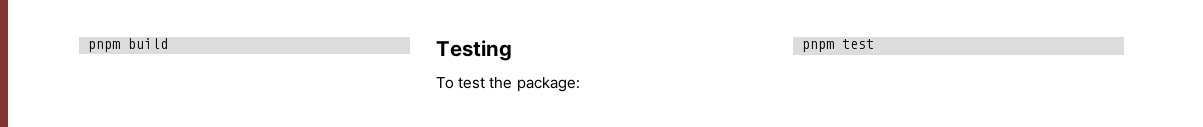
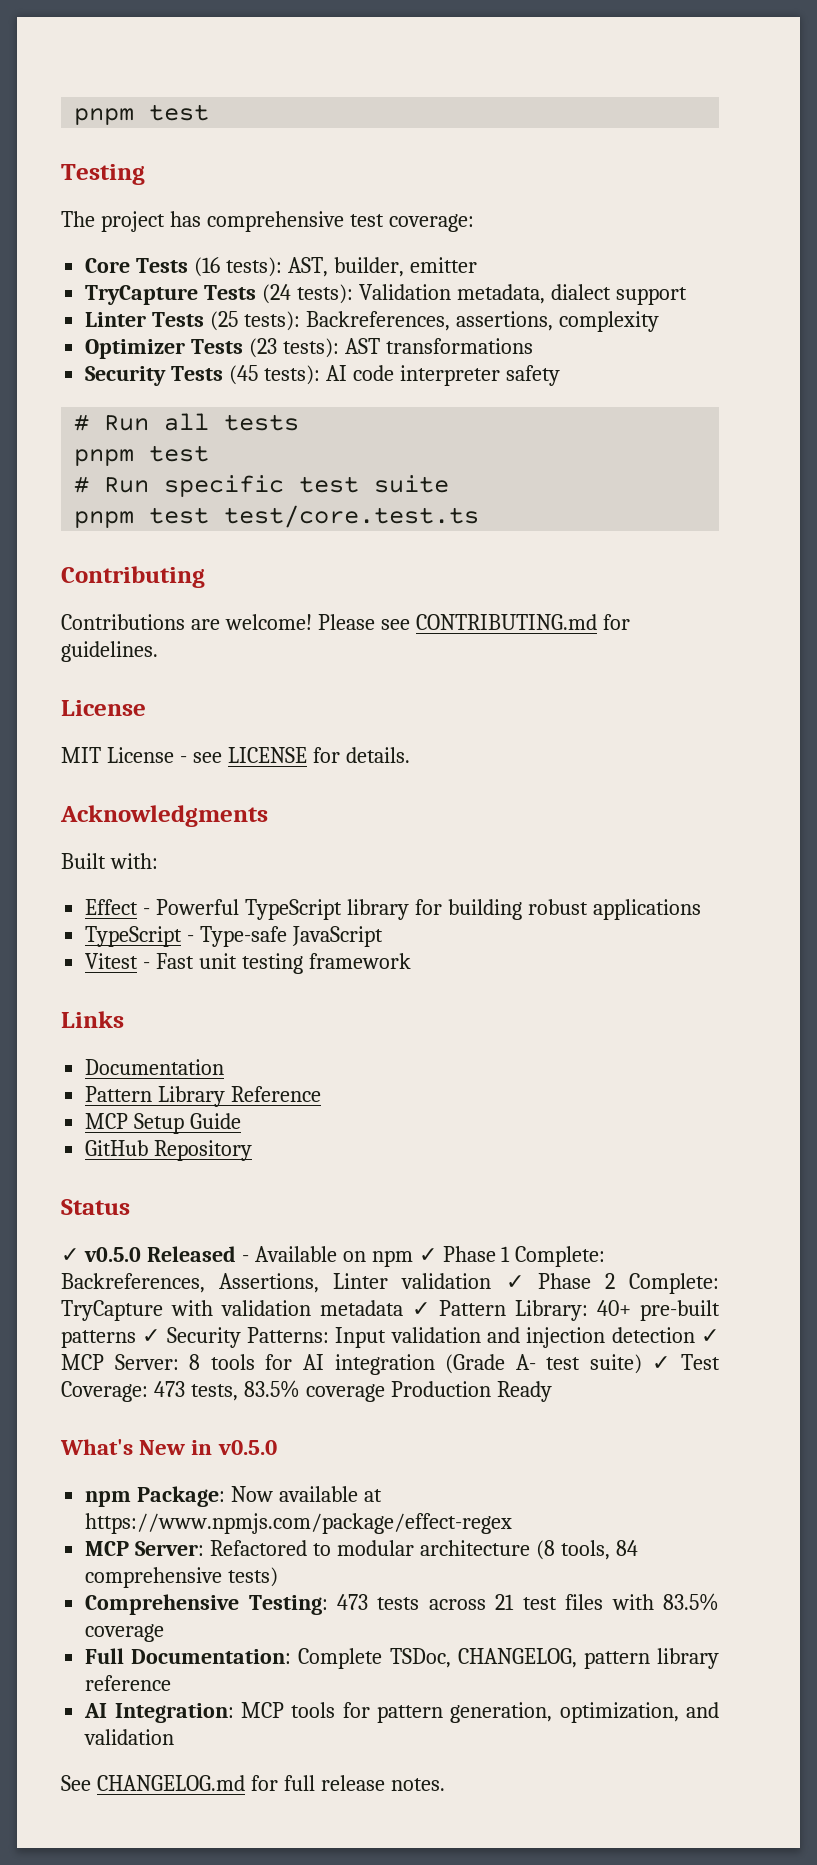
[88,38,169,52] pnpm build -> [74,104,210,125] pnpm test
[436,77,580,92] [802,39,875,52] To test the package: // pnpm test -> [61,211,474,232] [85,257,477,277] [85,284,687,305] [85,311,659,332] [85,338,533,359] [85,365,560,386] [74,413,300,431] [74,445,210,466] [74,475,450,497] [74,505,480,528] [61,566,205,588] [61,614,630,630] [61,641,158,662] [61,700,146,716] [61,747,410,763] [60,805,268,827] [61,853,158,869] [85,899,701,920] [85,926,384,947] [85,953,411,974] [61,1011,124,1028] [85,1059,225,1075] [85,1086,322,1107] [85,1113,242,1134] [85,1140,253,1161] [61,1199,130,1215] [61,1246,606,1267] [61,1273,719,1294] [61,1300,720,1321] [61,1327,719,1348] [61,1354,721,1375] [61,1380,552,1402] [60,1439,277,1455] [85,1486,382,1507] [85,1513,513,1534] [85,1540,638,1560] [85,1567,279,1588] [85,1593,719,1615] [85,1624,165,1642] [85,1648,719,1669] [85,1675,172,1691] [84,1702,720,1723] [84,1729,175,1745] [61,1775,445,1791] The project has comprehensive test coverage: // Core Tests (16 tests): AST, builder, emitter // TryCapture Tests (24 tests): Validation metadata, dialect support // Linter Tests (25 tests): Backreferences, assertions, complexity // Optimizer Tests (23 tests): AST transformations // Security Tests (45 tests): AI code interpreter safety // # Run all tests // pnpm test // # Run specific test suite // pnpm test test/core.test.ts // Contributing // Contributions are welcome! Please see CONTRIBUTING.md for guidelines. // License // MIT License - see LICENSE for details. // Acknowledgments // Built with: // Effect - Powerful TypeScript library for building robust applications // TypeScript - Type-safe JavaScript // Vitest - Fast unit testing framework // Links // Documentation // Pattern Library Reference // MCP Setup Guide // GitHub Repository // Status // ✓ v0.5.0 Released - Available on npm ✓ Phase 1 Complete: Backreferences, Assertions, Linter validation ✓ Phase 2 Complete: TryCapture with validation metadata ✓ Pattern Library: 40+ pre-built patterns ✓ Security Patterns: Input validation and injection detection ✓ MCP Server: 8 tools for AI integration (Grade A- test suite) ✓ Test Coverage: 473 tests, 83.5% coverage Production Ready // What's New in v0.5.0 // npm Package: Now available at https://www.npmjs.com/package/effect-regex // MCP Server: Refactored to modular architecture (8 tools, 84 comprehensive tests) // Comprehensive Testing: 473 tests across 21 test files with 83.5% coverage // Full Documentation: Complete TSDoc, CHANGELOG, pattern library reference // AI Integration: MCP tools for pattern generation, optimization, and validation // See CHANGELOG.md for full release notes.

